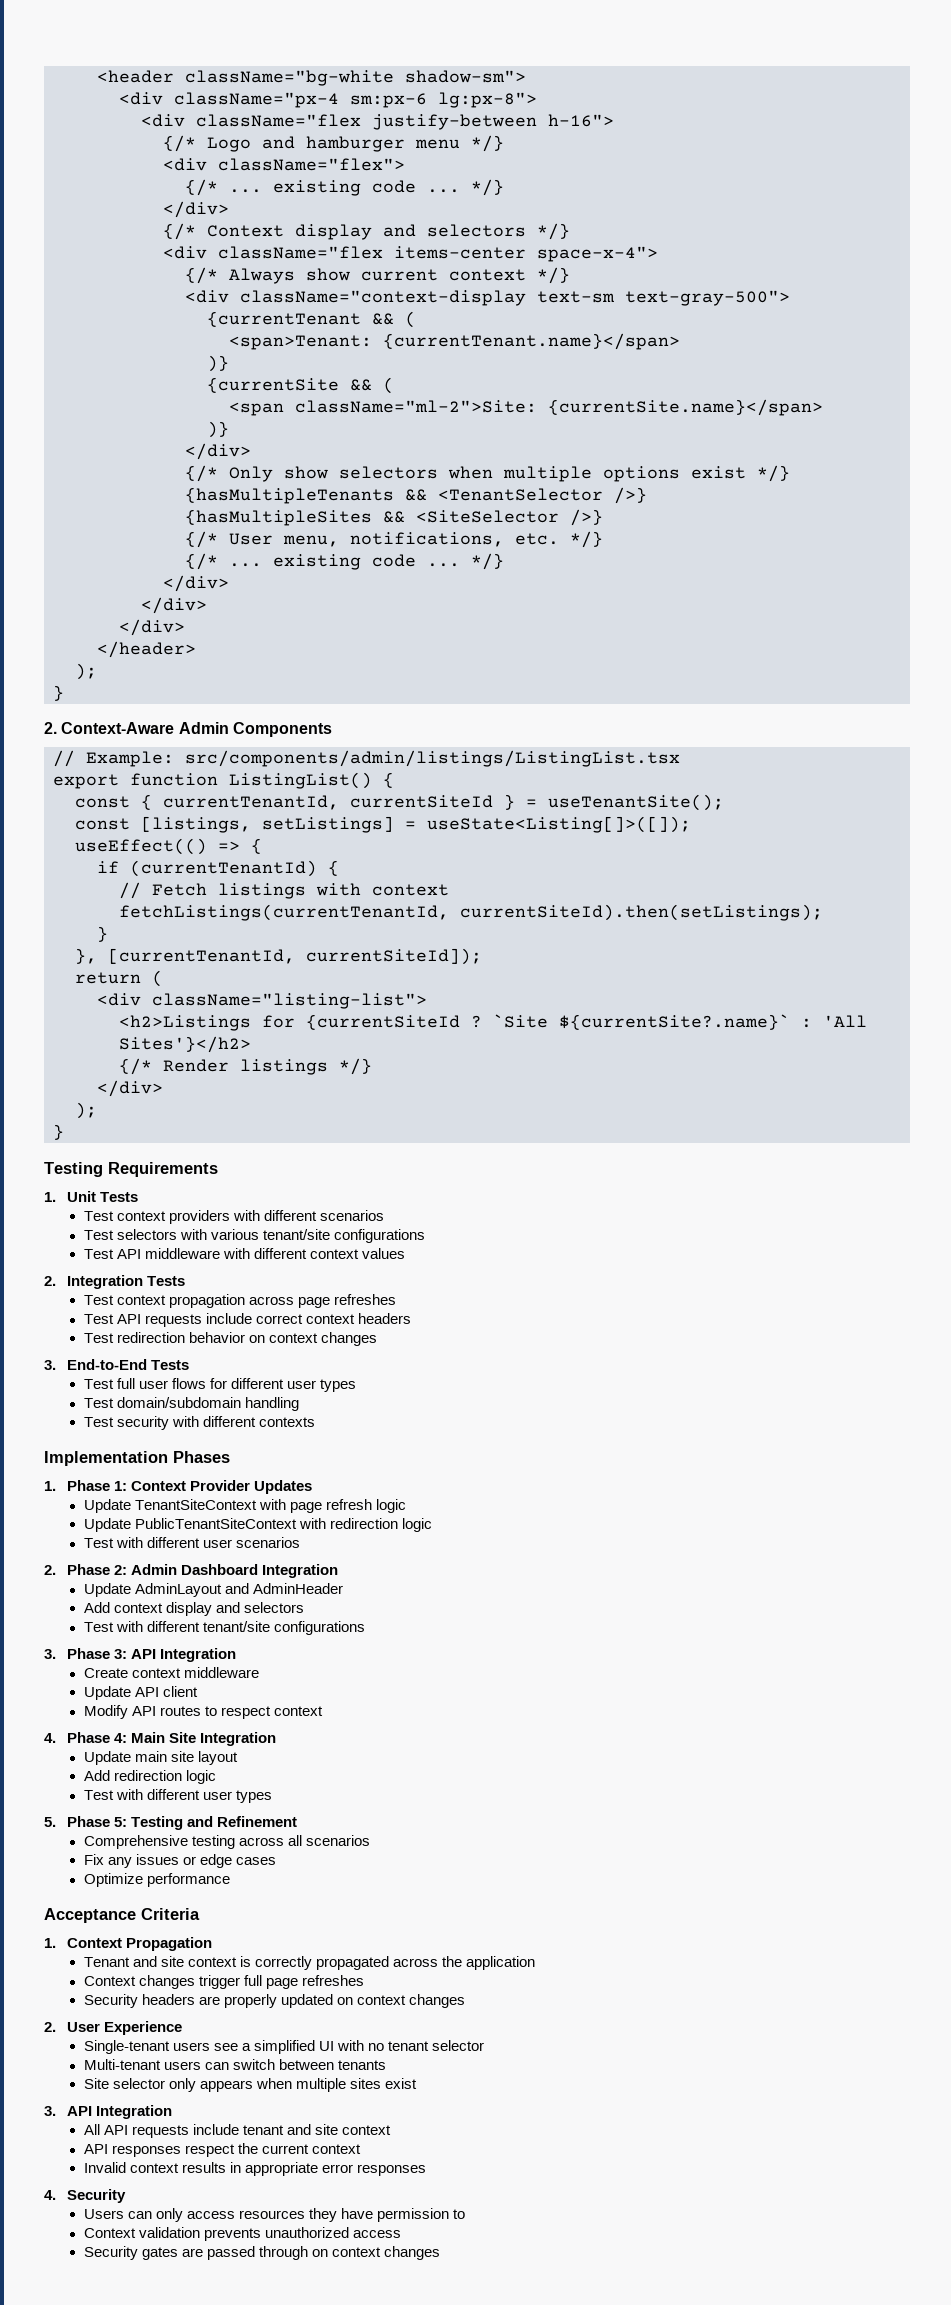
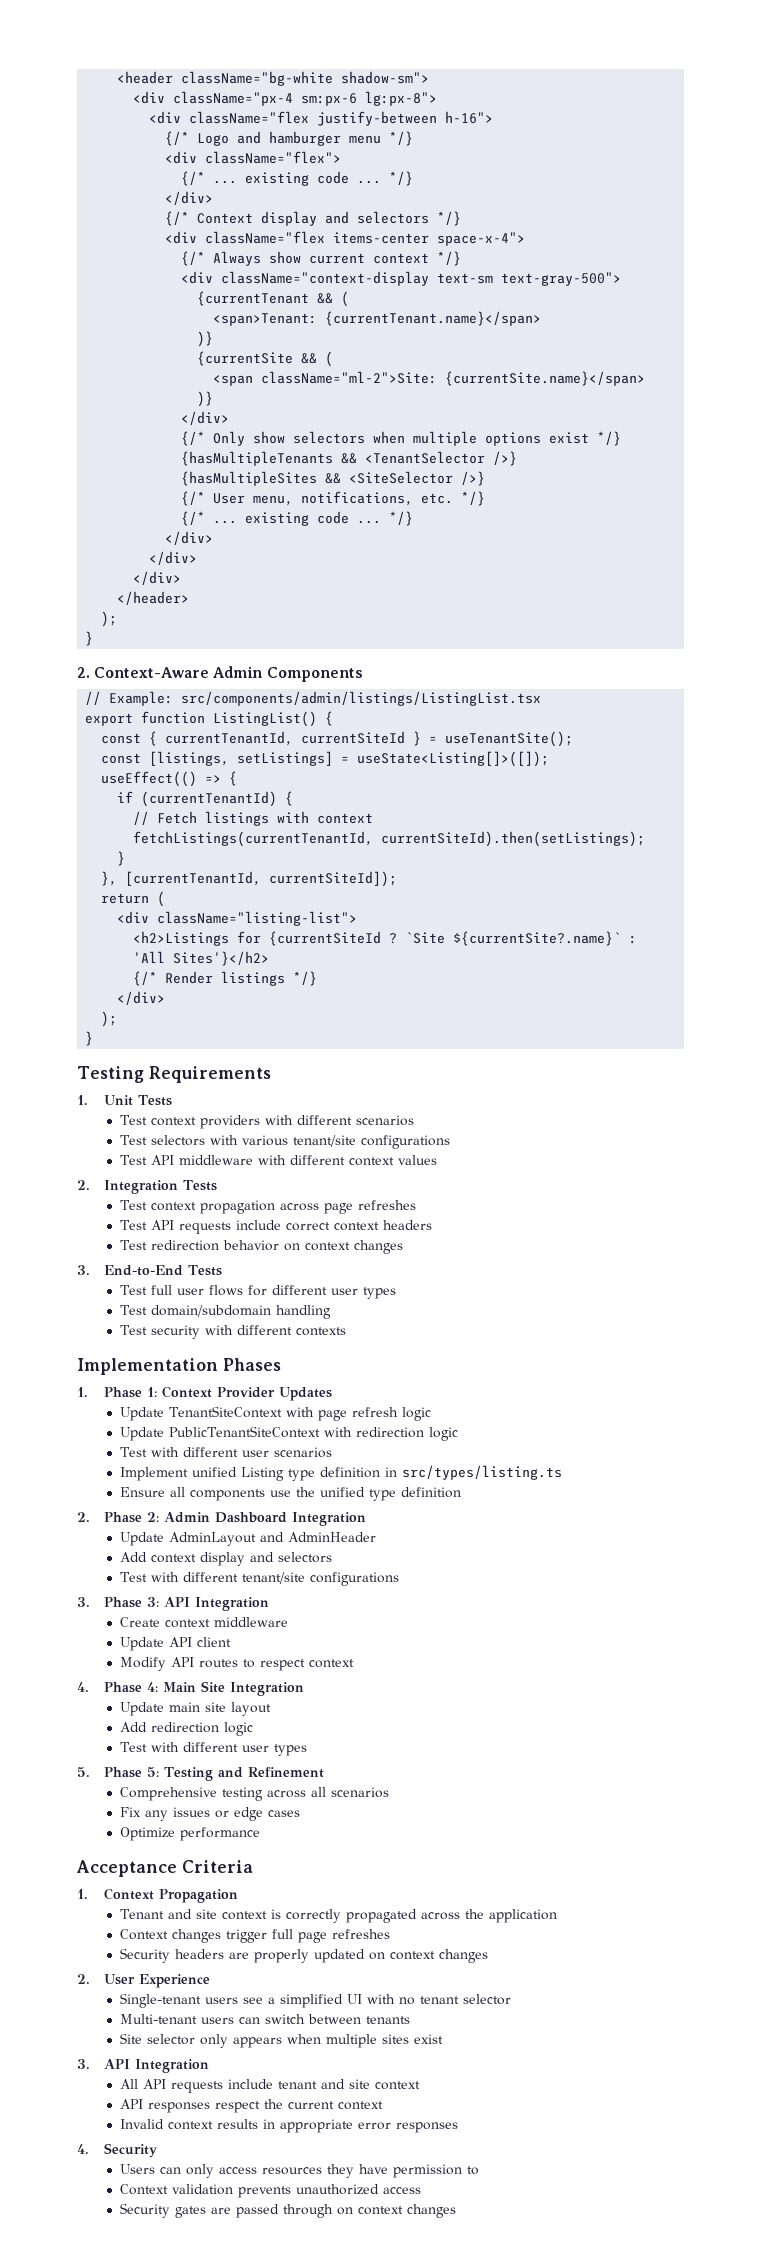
(300, 1542) none -> [119,1465,562,1481] [119,1487,461,1501] // Implement unified Listing type definition in src/types/listing.ts // Ensure all components use the unified type definition

